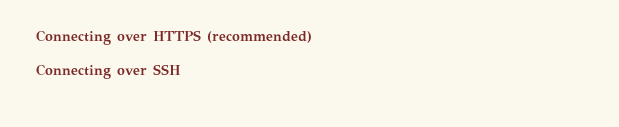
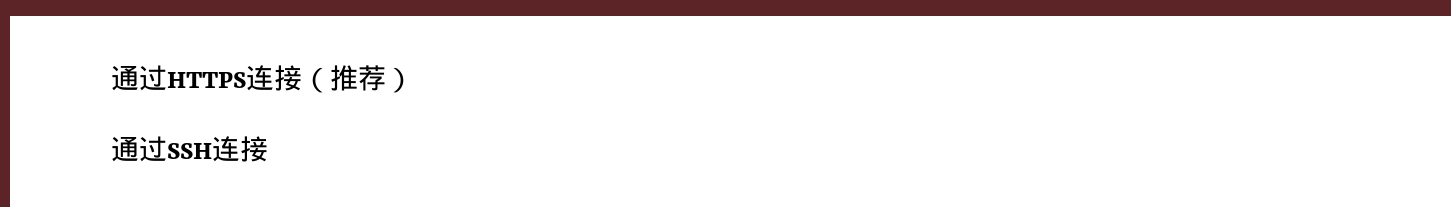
[36,30,312,45] [36,64,181,79] Connecting over HTTPS (recommended) // Connecting over SSH -> [111,65,414,93] [111,136,268,162] 通过HTTPS连接（推荐） // 通过SSH连接

